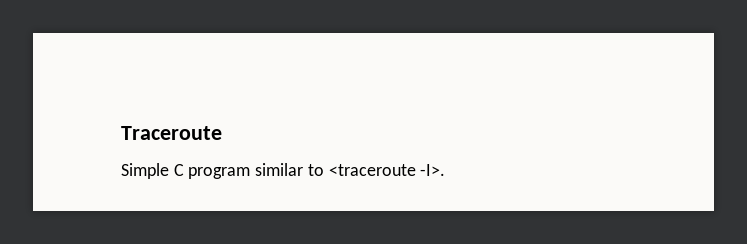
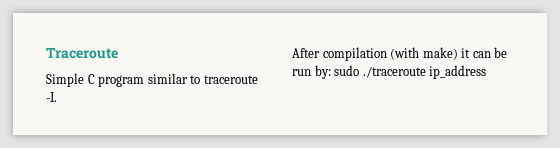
[328,164,446,176] <traceroute -I>. -> [203,75,258,84] [46,92,57,102] [292,47,508,61] [292,65,487,79] traceroute -I. // After compilation (with make) it can be run by: sudo ./traceroute ip_address

